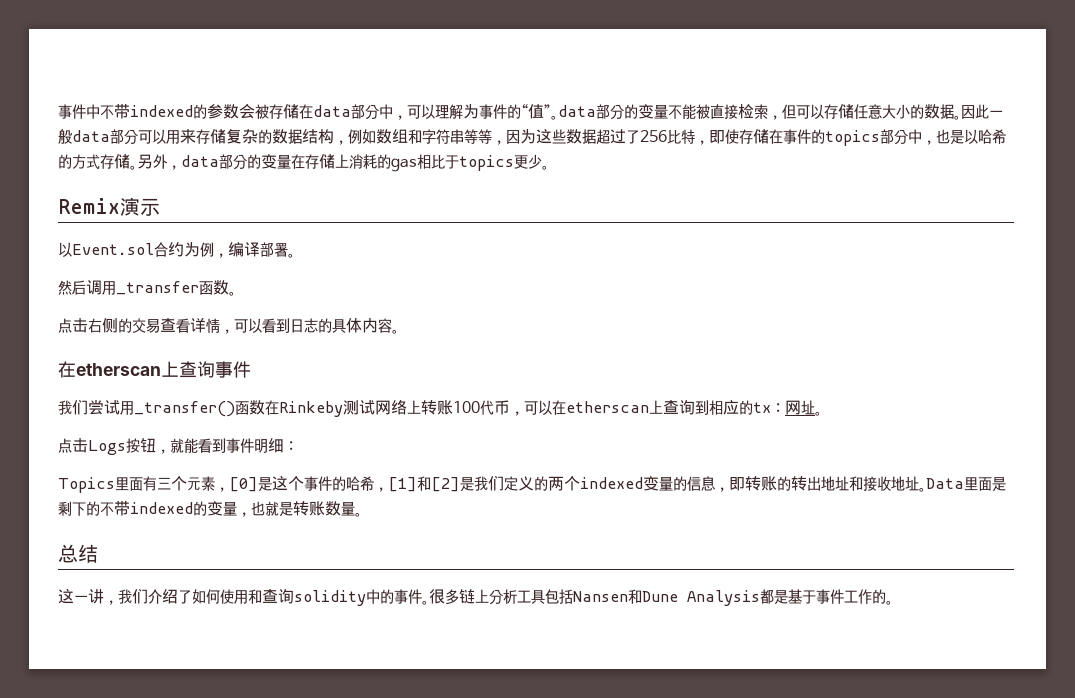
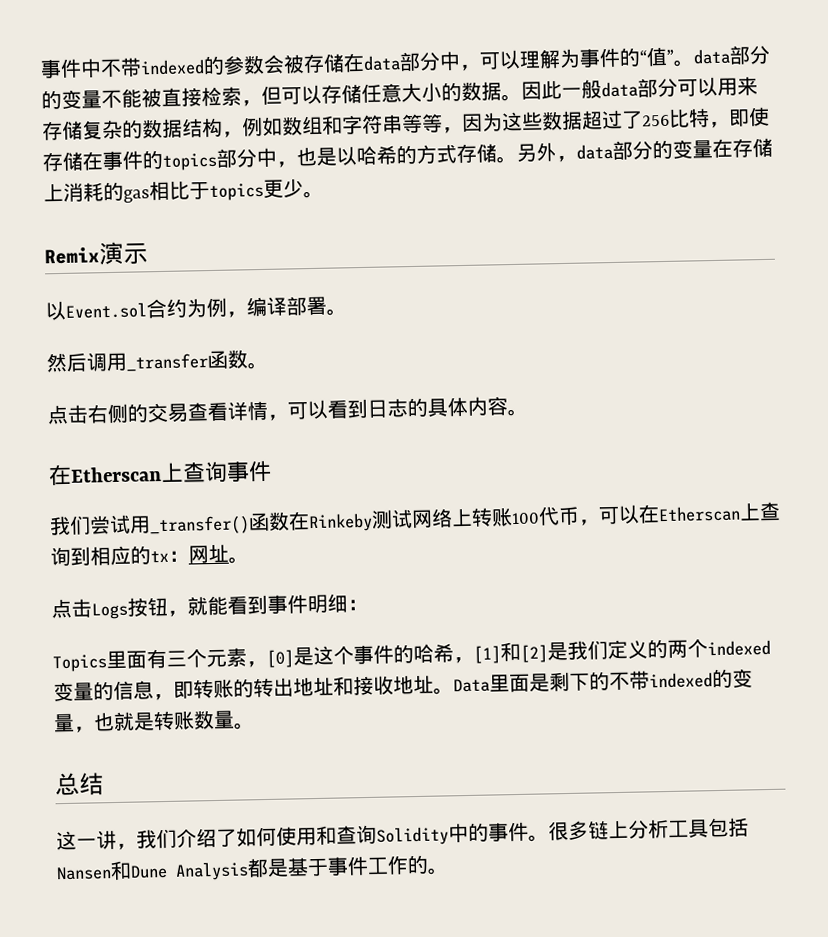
[76,363,161,376] etherscan -> [70,466,162,483] Etherscan
[566,401,649,413] etherscan -> [658,505,741,523] Etherscan
[294,590,366,606] solidity -> [376,826,449,846] Solidity

